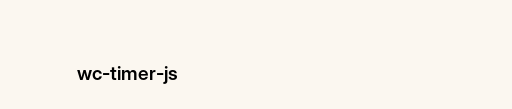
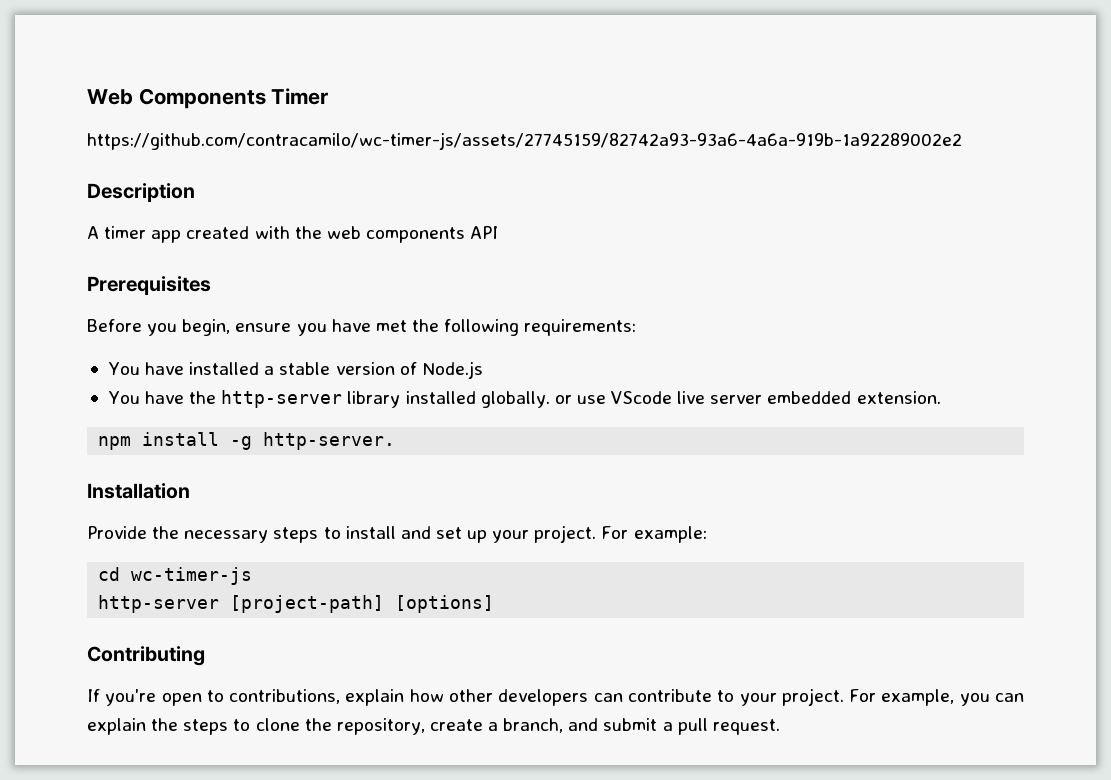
[77,66,178,84] wc-timer-js -> [87,88,329,109] [87,132,962,150] [87,183,195,202] [87,226,499,243] [87,276,211,295] [87,319,637,336] [107,361,483,379] [107,390,941,408] [98,432,396,450] [87,483,190,499] [87,525,707,543] [98,567,253,585] [98,595,495,613] [87,646,205,666] [87,688,1024,706] [87,718,780,735] Web Components Timer // https://github.com/contracamilo/wc-timer-js/assets/27745159/82742a93-93a6-4a6a-919b-1a92289002e2 // Description // A timer app created with the web components API // Prerequisites // Before you begin, ensure you have met the following requirements: // You have installed a stable version of Node.js // You have the http-server library installed globally. or use VScode live server embedded extension. // npm install -g http-server. // Installation // Provide the necessary steps to install and set up your project. For example: // cd wc-timer-js // http-server [project-path] [options] // Contributing // If you're open to contributions, explain how other developers can contribute to your project. For example, you can explain the steps to clone the repository, create a branch, and submit a pull request.

